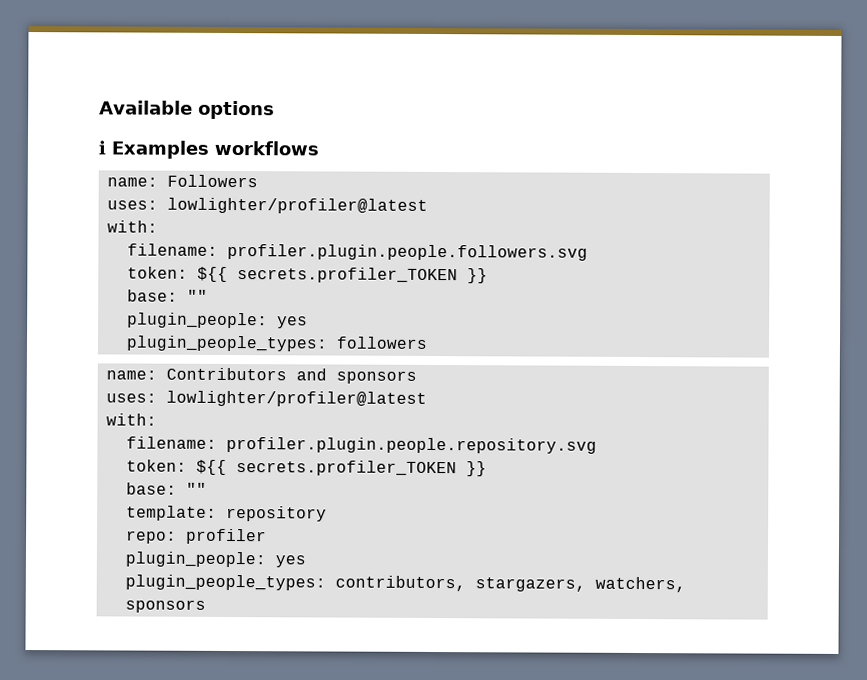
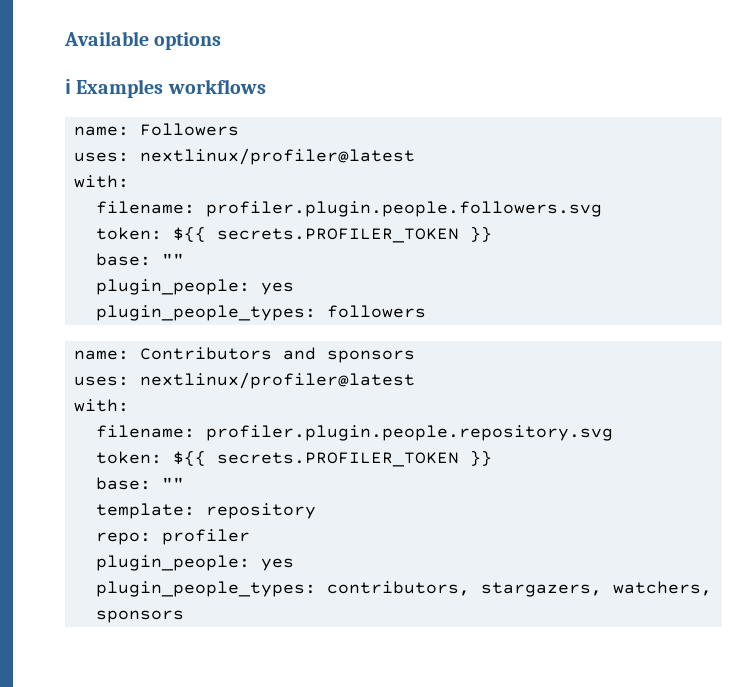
[166,197,428,214] lowlighter/profiler@latest -> [140,148,416,165] nextlinux/profiler@latest
[236,267,458,284] secrets.profiler_TOKEN -> [217,228,460,243] secrets.PROFILER_TOKEN
[165,390,427,407] lowlighter/profiler@latest -> [140,372,416,389] nextlinux/profiler@latest
[235,460,457,477] secrets.profiler_TOKEN -> [217,452,460,467] secrets.PROFILER_TOKEN

